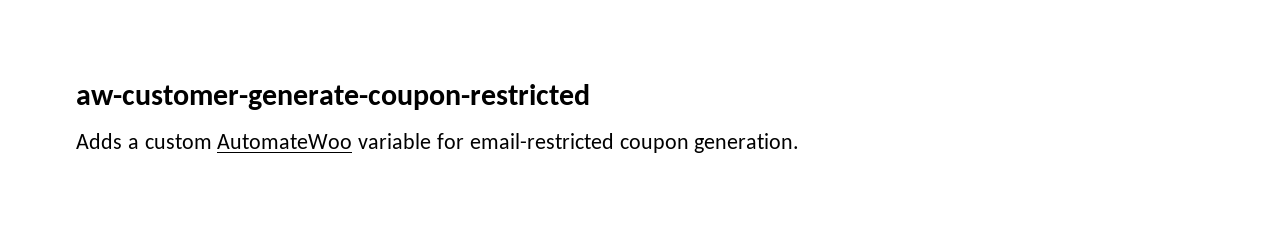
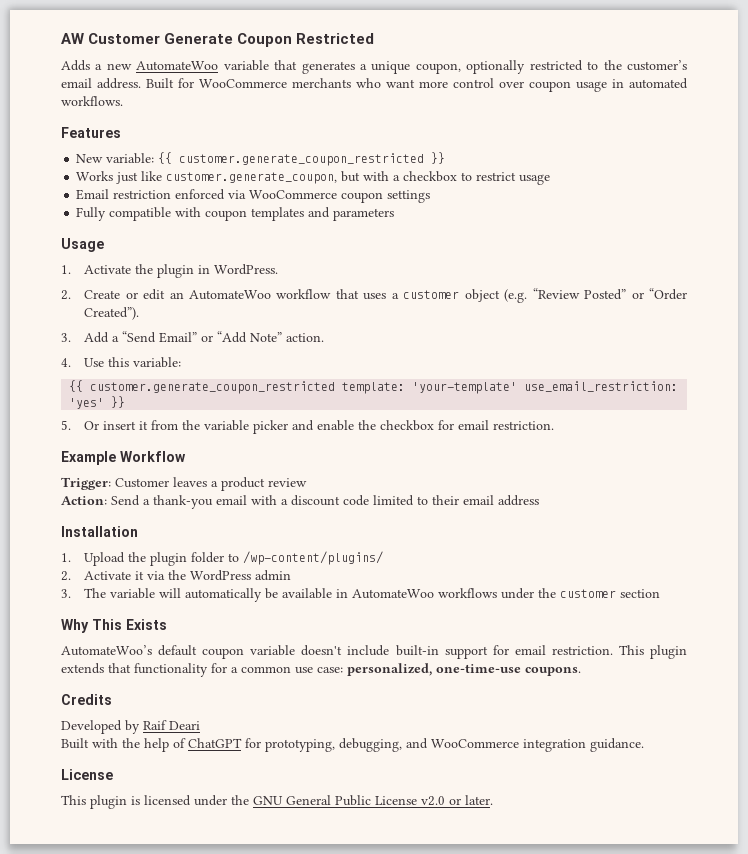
[76,84,590,110] aw-customer-generate-coupon-restricted -> [61,33,375,47] AW Customer Generate Coupon Restricted
[144,134,212,149] custom -> [106,63,132,70] new
[437,133,800,153] for email-restricted coupon generation. -> [274,60,688,74] [61,78,688,92] [61,96,123,106] [61,127,121,138] [76,152,446,166] [76,171,551,185] [76,189,431,203] [76,207,395,221] [61,238,104,252] [61,264,279,278] [61,288,688,303] [84,307,140,320] [61,331,325,343] [61,357,182,368] [69,380,679,394] [69,396,126,409] [61,420,555,434] [61,451,186,465] [61,477,307,491] [61,495,539,509] [61,526,138,537] [61,551,384,566] [61,570,292,581] [61,588,661,602] [61,619,167,633] [61,645,687,659] [61,663,581,677] [61,694,112,705] [61,720,200,734] [61,738,644,752] [61,769,113,780] [61,795,493,809] that generates a unique coupon, optionally restricted to the customer’s email address. Built for WooCommerce merchants who want more control over coupon usage in automated workflows. // Features // New variable: {{ customer.generate_coupon_restricted }} // Works just like customer.generate_coupon, but with a checkbox to restrict usage // Email restriction enforced via WooCommerce coupon settings // Fully compatible with coupon templates and parameters // Usage // 1. Activate the plugin in WordPress. // 2. Create or edit an AutomateWoo workflow that uses a customer object (e.g. “Review Posted” or “Order Created”). // 3. Add a “Send Email” or “Add Note” action. // 4. Use this variable: // {{ customer.generate_coupon_restricted template: 'your-template' use_email_restriction: 'yes' }} // 5. Or insert it from the variable picker and enable the checkbox for email restriction. // Example Workflow // Trigger: Customer leaves a product review // Action: Send a thank-you email with a discount code limited to their email address // Installation // 1. Upload the plugin folder to /wp-content/plugins/ // 2. Activate it via the WordPress admin // 3. The variable will automatically be available in AutomateWoo workflows under the customer section // Why This Exists // AutomateWoo’s default coupon variable doesn't include built-in support for email restriction. This plugin extends that functionality for a common use case: personalized, one-time-use coupons. // Credits // Developed by Raif Deari // Built with the help of ChatGPT for prototyping, debugging, and WooCommerce integration guidance. // License // This plugin is licensed under the GNU General Public License v2.0 or later.

